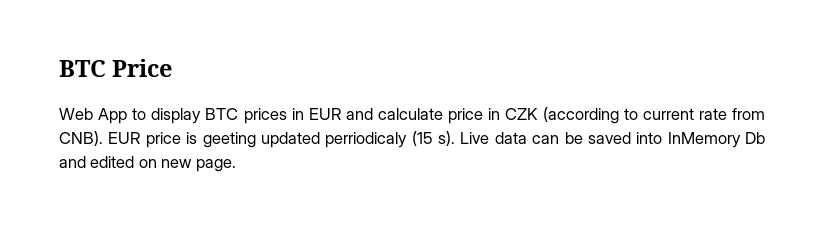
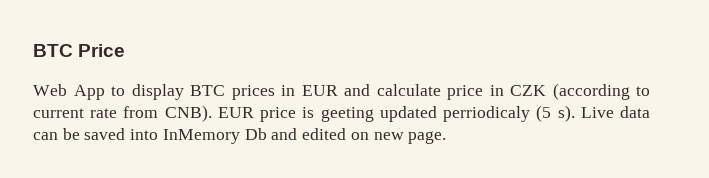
[411,131,433,146] (15 -> [536,105,552,122] (5

